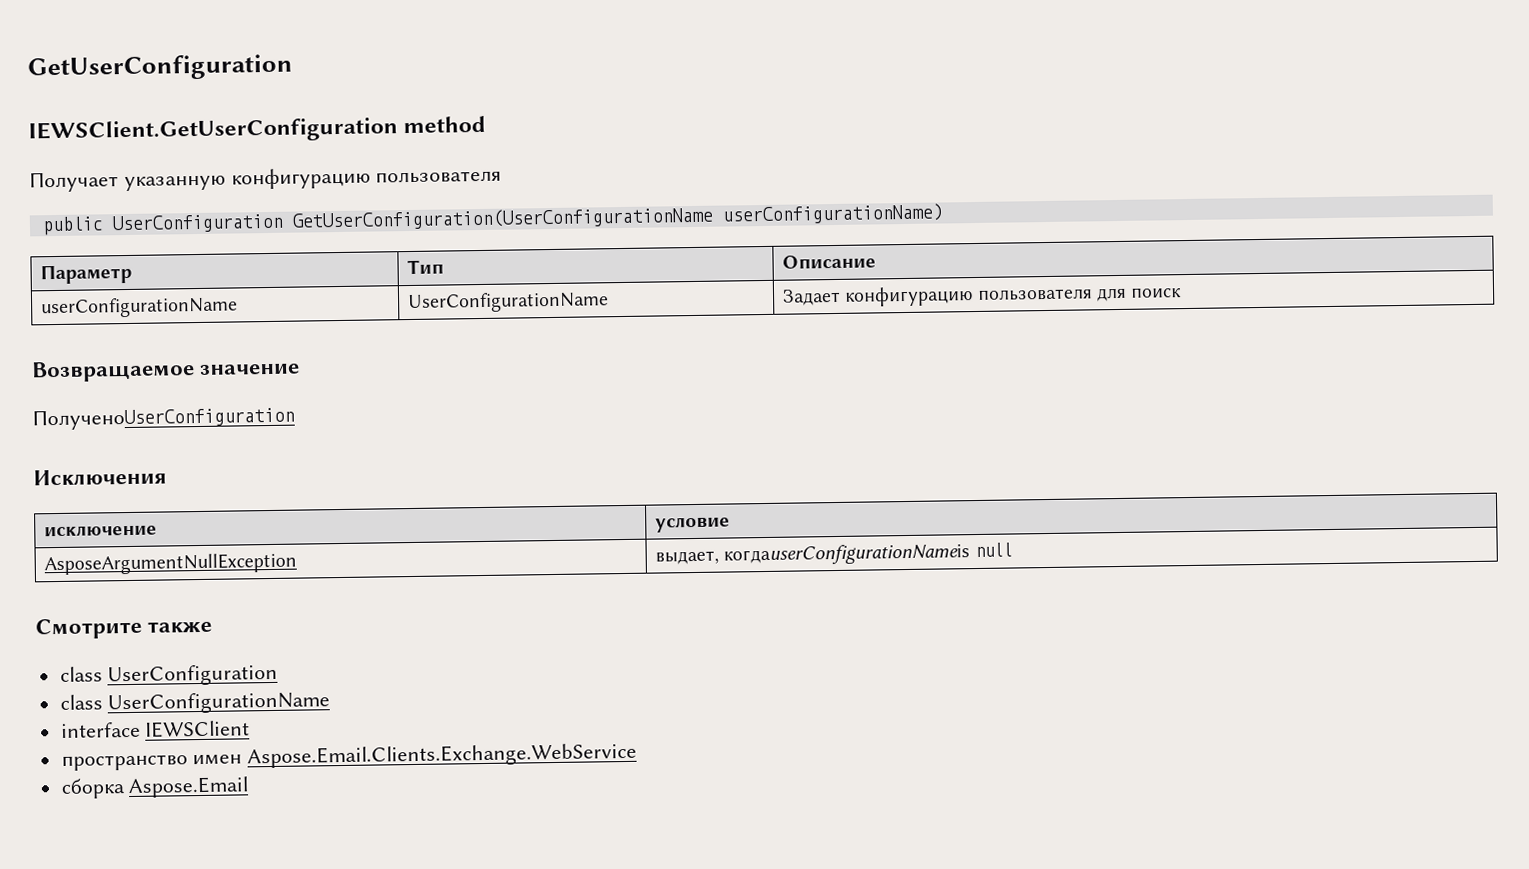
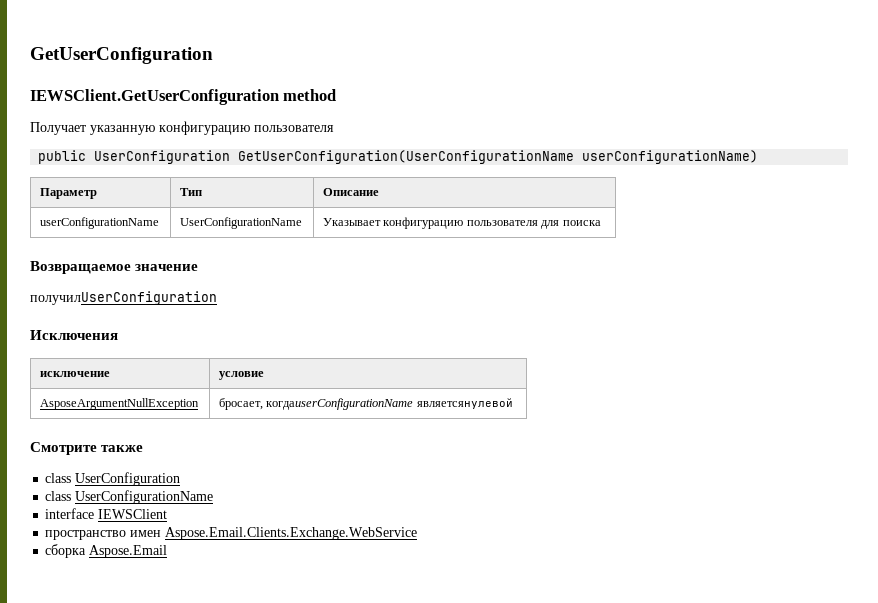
[782,288,842,306] Задает -> [323,218,382,226] Указывает
[1130,287,1183,298] поиск -> [562,220,601,226] поиска
[32,406,295,431] ПолученоUserConfiguration -> [30,291,217,305] получилUserConfiguration
[655,542,1012,566] выдает, когдаuserConfigurationNameis null -> [219,398,513,410] бросает, когдаuserConfigurationName являетсянулевой

